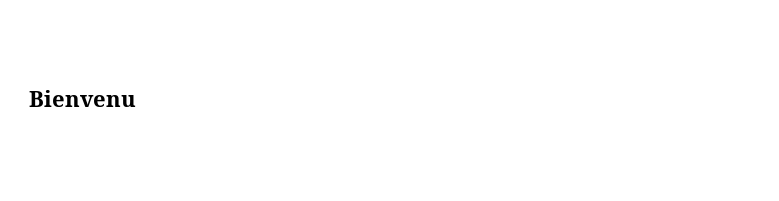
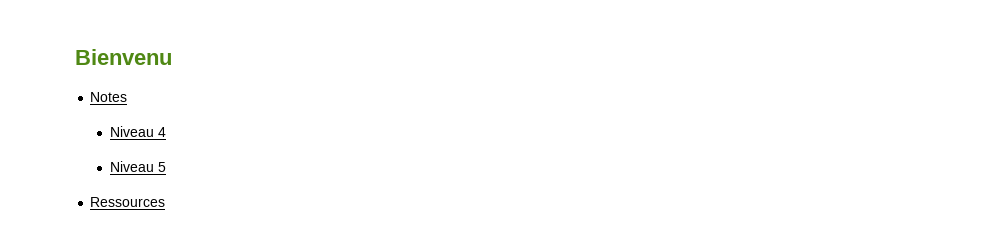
(136, 98) none -> [90,92,128,102] [110,126,167,137] [110,161,167,172] [90,197,166,207] // Notes // Niveau 4 // Niveau 5 // Ressources

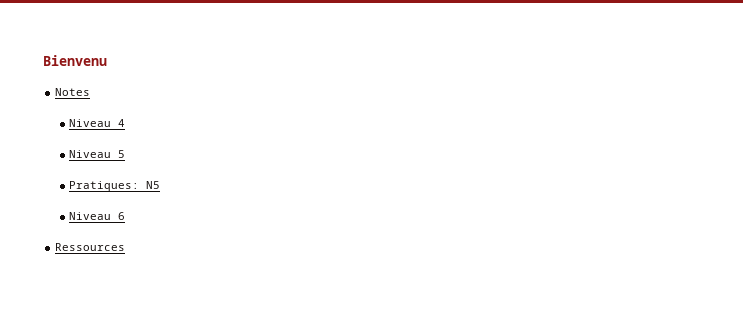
(167, 167) none -> [69,181,161,192] [69,212,126,220] // Pratiques: N5 // Niveau 6

